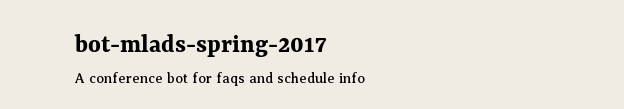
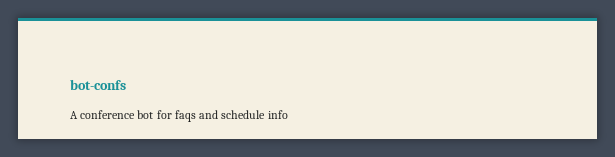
[74,34,327,57] bot-mlads-spring-2017 -> [70,79,126,90] bot-confs

